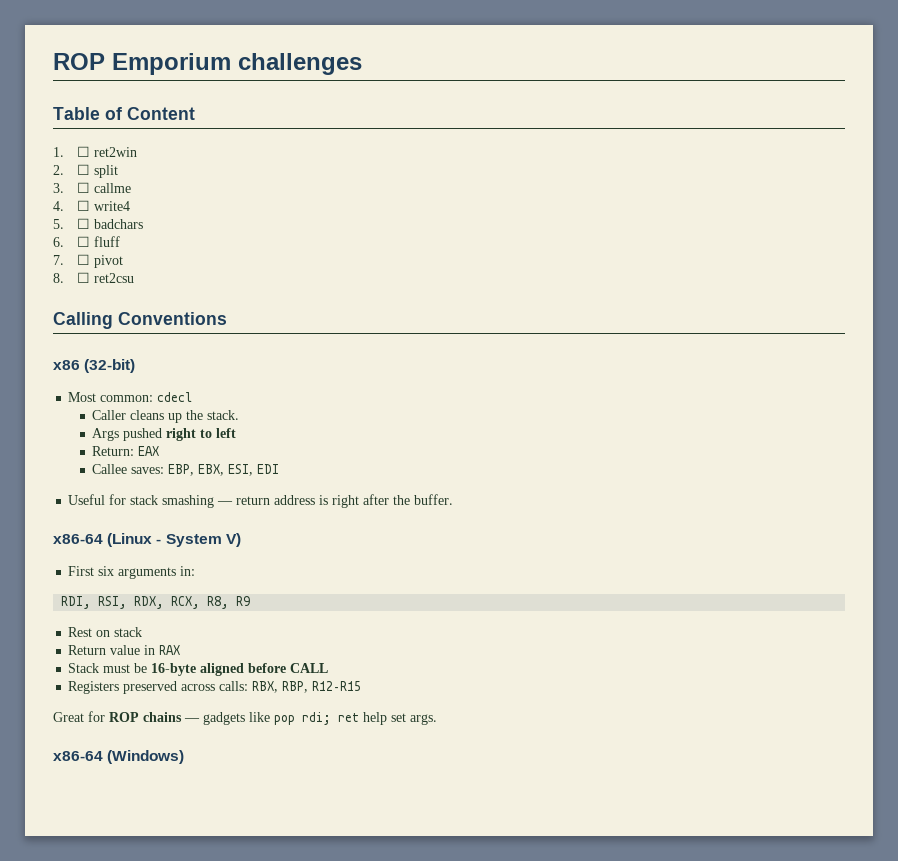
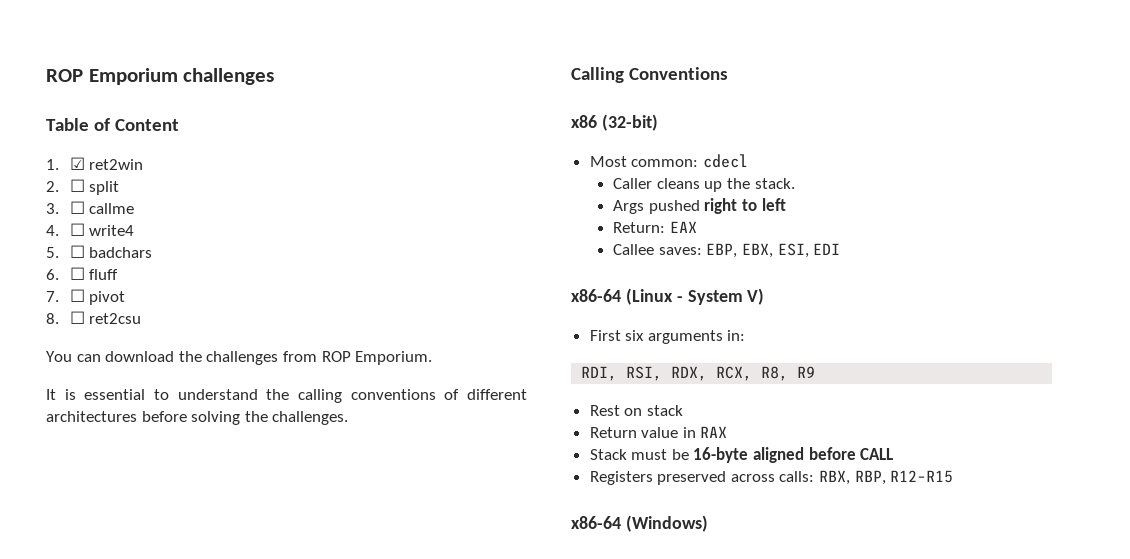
[77,146,91,157] ☐ -> [69,157,85,170] ☑
(135, 278) none -> [46,351,433,365] [46,389,527,403] [46,411,349,425] // You can download the challenges from ROP Emporium. // It is essential to understand the calling conventions of different architectures before solving the challenges.
[68,494,454,508] // Useful for stack smashing — return address is right after the buffer. -> (841, 249) none
[53,711,437,725] // Great for ROP chains — gadgets like pop rdi; ret help set args. -> (954, 476) none

